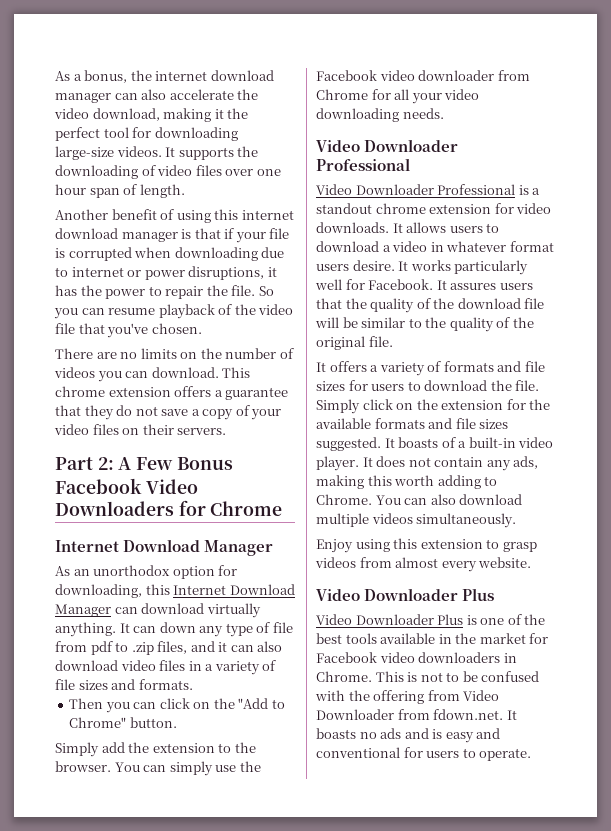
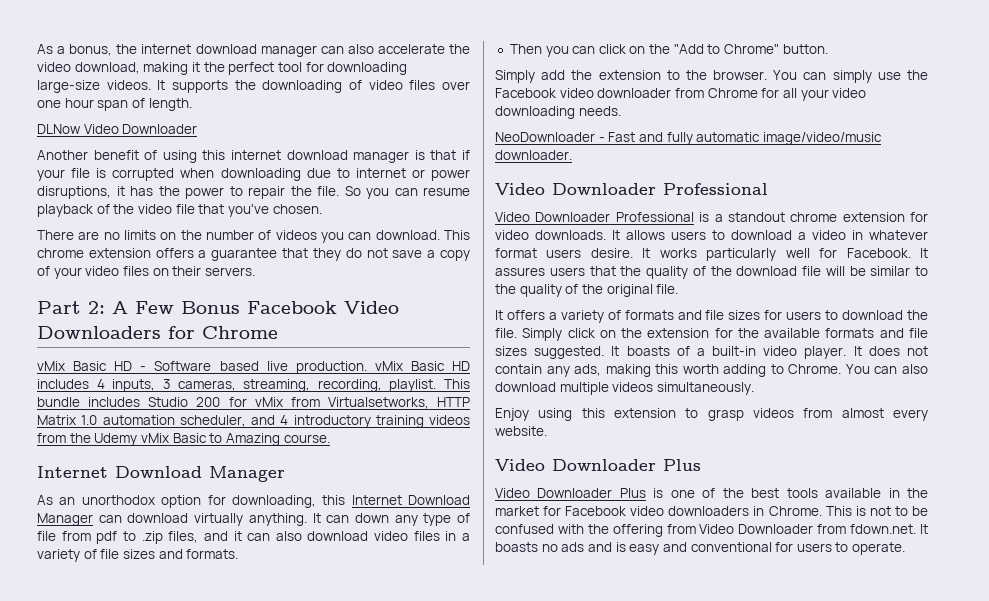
(185, 191) none -> [37,124,198,134] // DLNow Video Downloader
(283, 508) none -> [37,361,471,374] [37,379,470,392] [37,397,470,409] [37,415,470,428] [37,433,330,446] // vMix Basic HD - Software based live production. vMix Basic HD includes 4 inputs, 3 cameras, streaming, recording, playlist. This bundle includes Studio 200 for vMix from Virtualsetworks, HTTP Matrix 1.0 automation scheduler, and 4 introductory training videos from the Udemy vMix Basic to Amazing course.
(444, 113) none -> [495,132,882,145] [495,150,572,160] // NeoDownloader - Fast and fully automatic image/video/music downloader.

